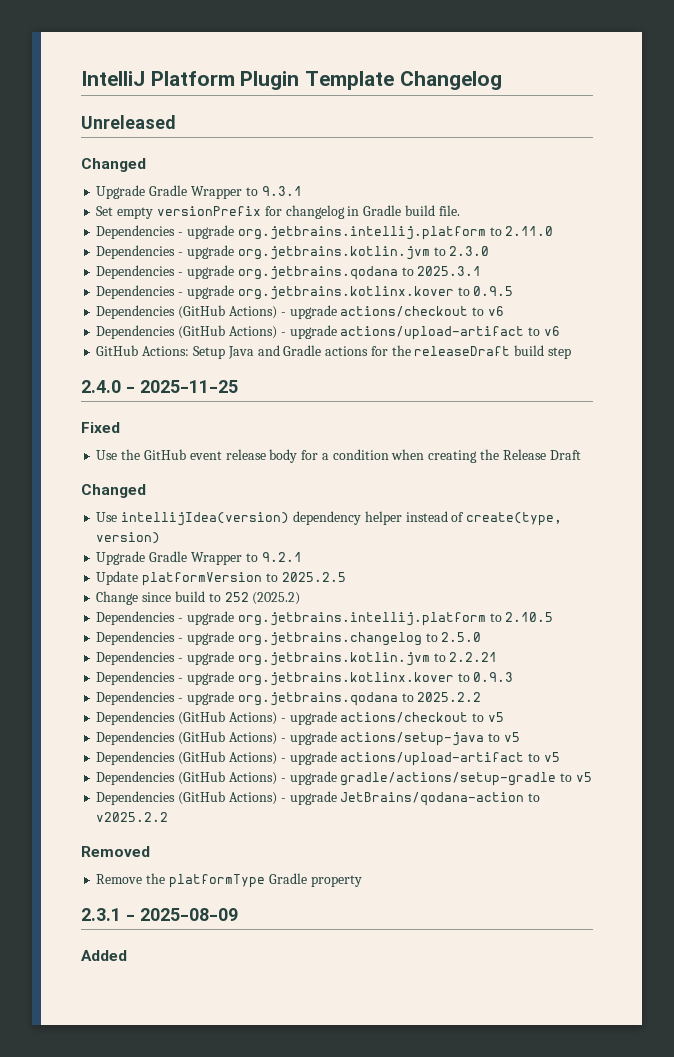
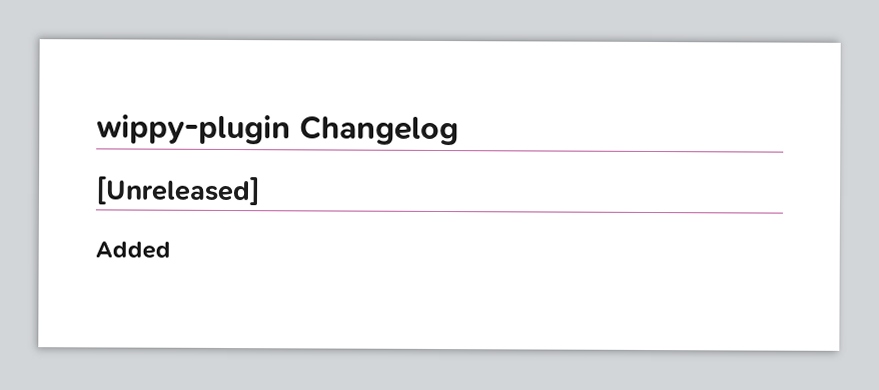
[81,71,502,90] [81,115,176,129] [81,158,146,172] [96,185,302,199] [96,205,460,219] [96,225,554,240] [96,245,490,260] [96,265,482,280] [96,285,514,300] [96,305,504,319] [96,325,560,340] [96,345,571,359] [81,380,238,393] [81,422,120,433] [96,449,581,463] [81,484,146,498] [96,511,563,526] [96,532,161,544] [96,551,302,565] [96,571,346,586] [96,591,301,605] [96,611,554,626] [96,631,482,646] [96,651,498,666] [96,671,514,686] [96,691,482,706] [96,711,504,725] [96,731,520,746] [96,751,560,766] [96,771,592,786] [96,791,541,806] [96,812,169,822] [81,846,150,857] [96,873,362,888] [81,908,238,921] IntelliJ Platform Plugin Template Changelog // Unreleased // Changed // Upgrade Gradle Wrapper to 9.3.1 // Set empty versionPrefix for changelog in Gradle build file. // Dependencies - upgrade org.jetbrains.intellij.platform to 2.11.0 // Dependencies - upgrade org.jetbrains.kotlin.jvm to 2.3.0 // Dependencies - upgrade org.jetbrains.qodana to 2025.3.1 // Dependencies - upgrade org.jetbrains.kotlinx.kover to 0.9.5 // Dependencies (GitHub Actions) - upgrade actions/checkout to v6 // Dependencies (GitHub Actions) - upgrade actions/upload-artifact to v6 // GitHub Actions: Setup Java and Gradle actions for the releaseDraft build step // 2.4.0 - 2025-11-25 // Fixed // Use the GitHub event release body for a condition when creating the Release Draft // Changed // Use intellijIdea(version) dependency helper instead of create(type, version) // Upgrade Gradle Wrapper to 9.2.1 // Update platformVersion to 2025.2.5 // Change since build to 252 (2025.2) // Dependencies - upgrade org.jetbrains.intellij.platform to 2.10.5 // Dependencies - upgrade org.jetbrains.changelog to 2.5.0 // Dependencies - upgrade org.jetbrains.kotlin.jvm to 2.2.21 // Dependencies - upgrade org.jetbrains.kotlinx.kover to 0.9.3 // Dependencies - upgrade org.jetbrains.qodana to 2025.2.2 // Dependencies (GitHub Actions) - upgrade actions/checkout to v5 // Dependencies (GitHub Actions) - upgrade actions/setup-java to v5 // Dependencies (GitHub Actions) - upgrade actions/upload-artifact to v5 // Dependencies (GitHub Actions) - upgrade gradle/actions/setup-gradle to v5 // Dependencies (GitHub Actions) - upgrade JetBrains/qodana-action to v2025.2.2 // Removed // Remove the platformType Gradle property // 2.3.1 - 2025-08-09 -> [96,114,459,146] [95,176,261,206] wippy-plugin Changelog // [Unreleased]

